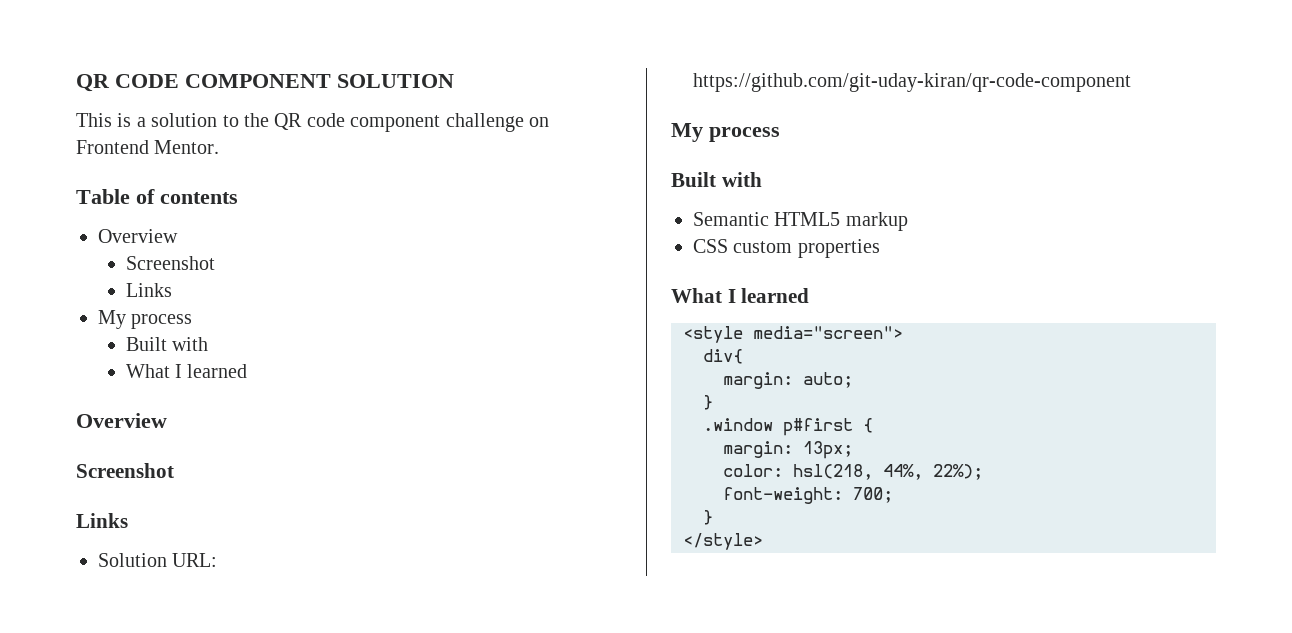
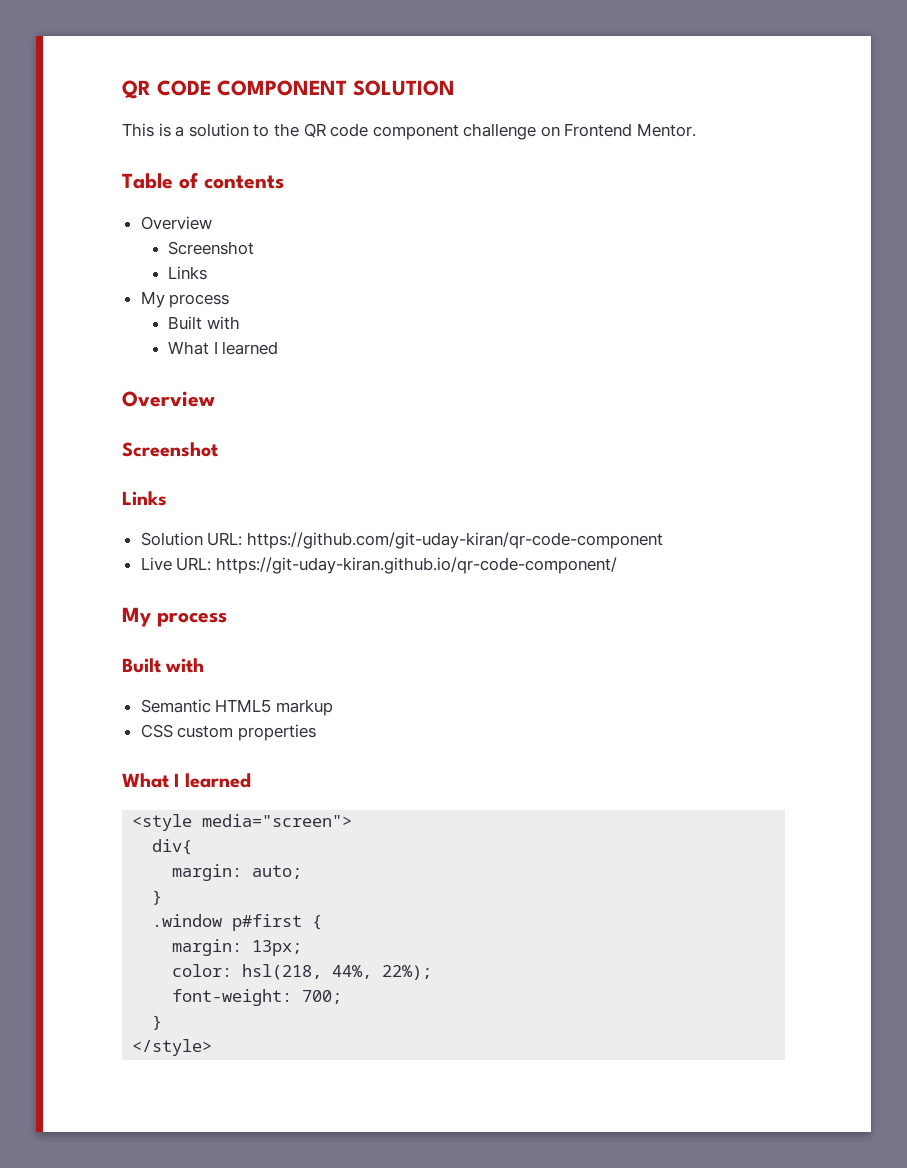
(1131, 82) none -> [140,557,617,574] // Live URL: https://git-uday-kiran.github.io/qr-code-component/

